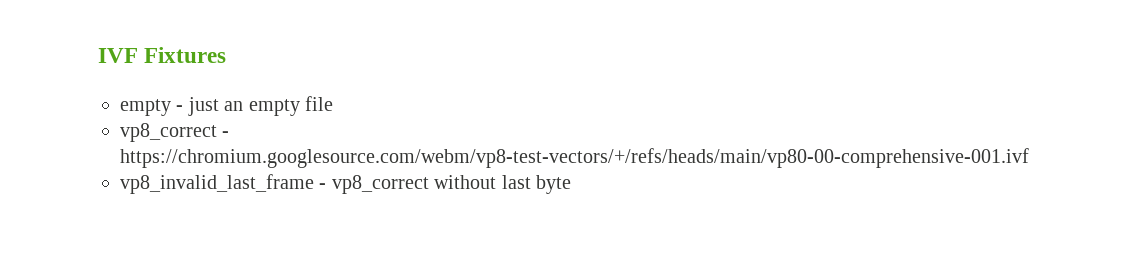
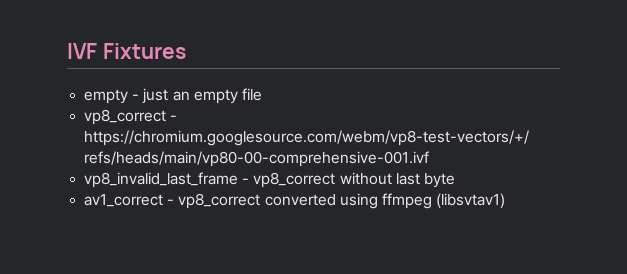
(571, 184) none -> [84,193,506,209] // av1_correct - vp8_correct converted using ffmpeg (libsvtav1)

